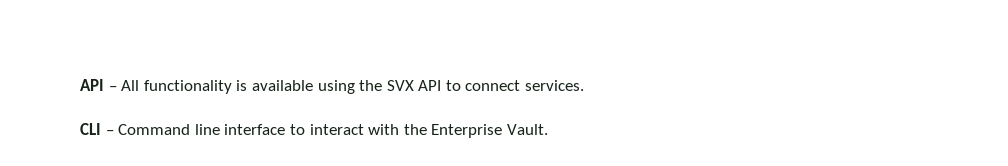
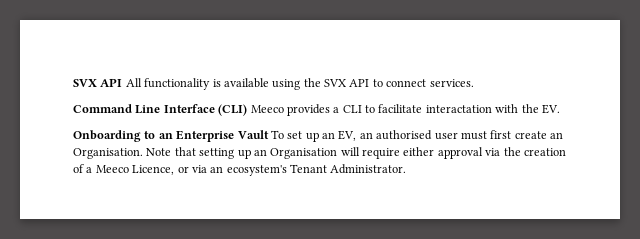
[80,79,117,91] API – -> [73,78,123,87] SVX API
[80,123,548,138] CLI – Command line interface to interact with the Enterprise Vault. -> [73,104,560,116] [73,130,563,142] [73,147,566,159] [73,164,407,176] Command Line Interface (CLI) Meeco provides a CLI to facilitate interactation with the EV. // Onboarding to an Enterprise Vault To set up an EV, an authorised user must first create an Organisation. Note that setting up an Organisation will require either approval via the creation of a Meeco Licence, or via an ecosystem's Tenant Administrator.

